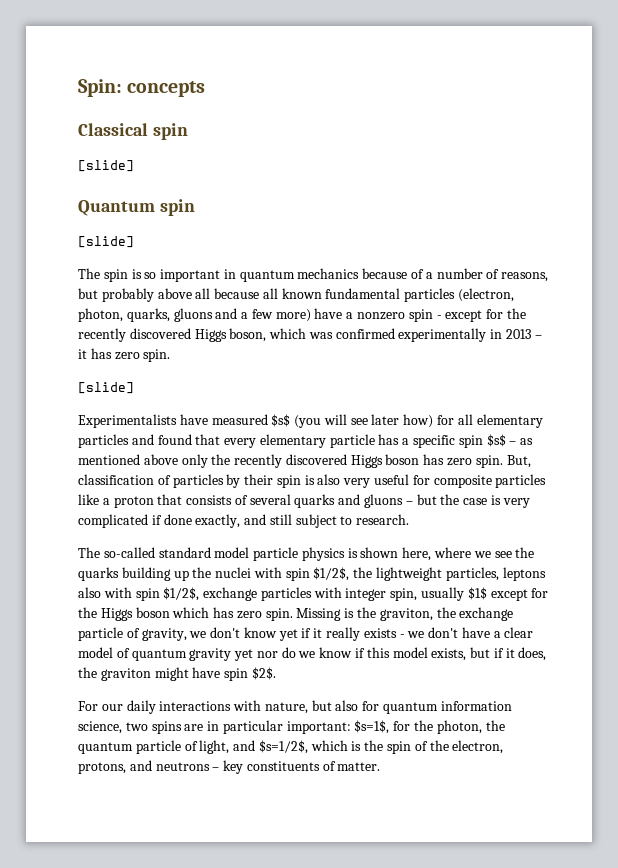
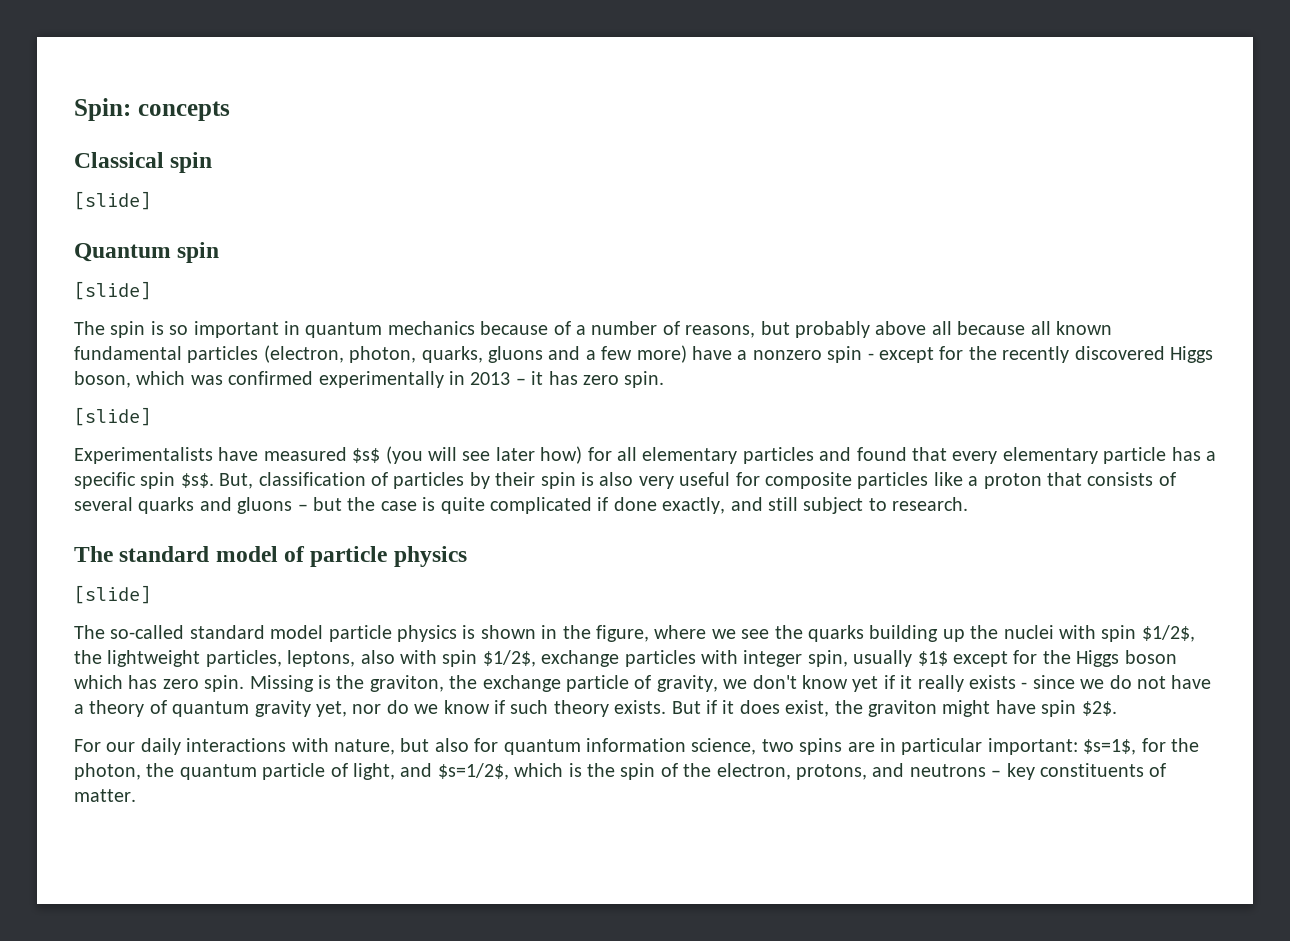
[486,434,534,447] [78,454,503,468] $s$ – as mentioned above only the recently discovered Higgs boson has zero spin. -> [180,473,214,488] $s$.
[502,498,530,508] very -> [440,497,485,514] quite
(410, 519) none -> [74,546,467,567] [74,585,151,604] // The standard model of particle physics // [slide]
[402,547,432,561] here, -> [541,625,649,642] in the figure,
[502,567,546,581] leptons -> [287,650,356,667] leptons,
[407,627,534,638] [78,647,113,658] we don't have a clear model -> [1032,675,1212,689] [74,700,145,717] since we do not have a theory
[234,649,254,661] yet -> [316,701,347,717] yet,
[366,647,547,661] this model exists, but if it does, -> [510,700,830,717] such theory exists. But if it does exist,

